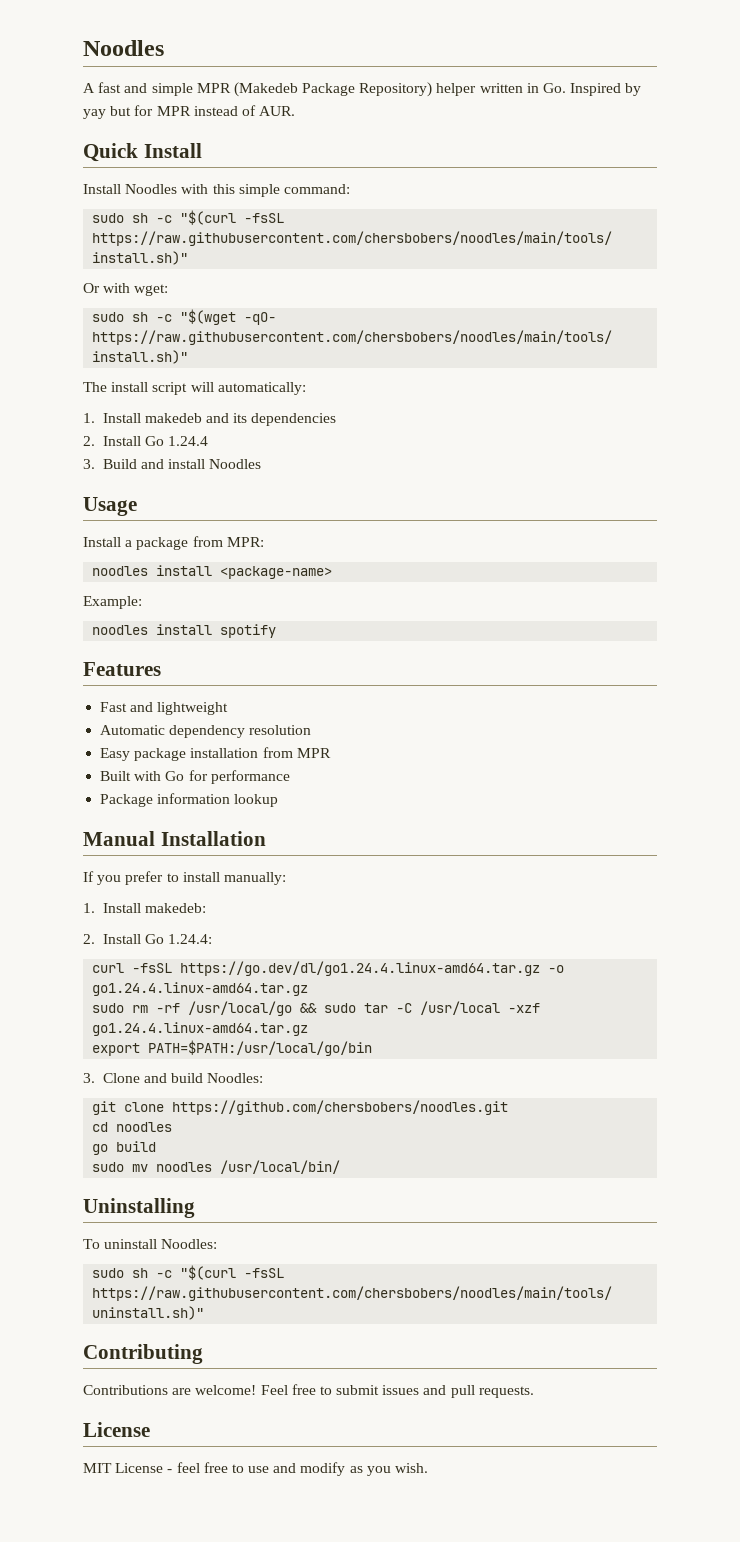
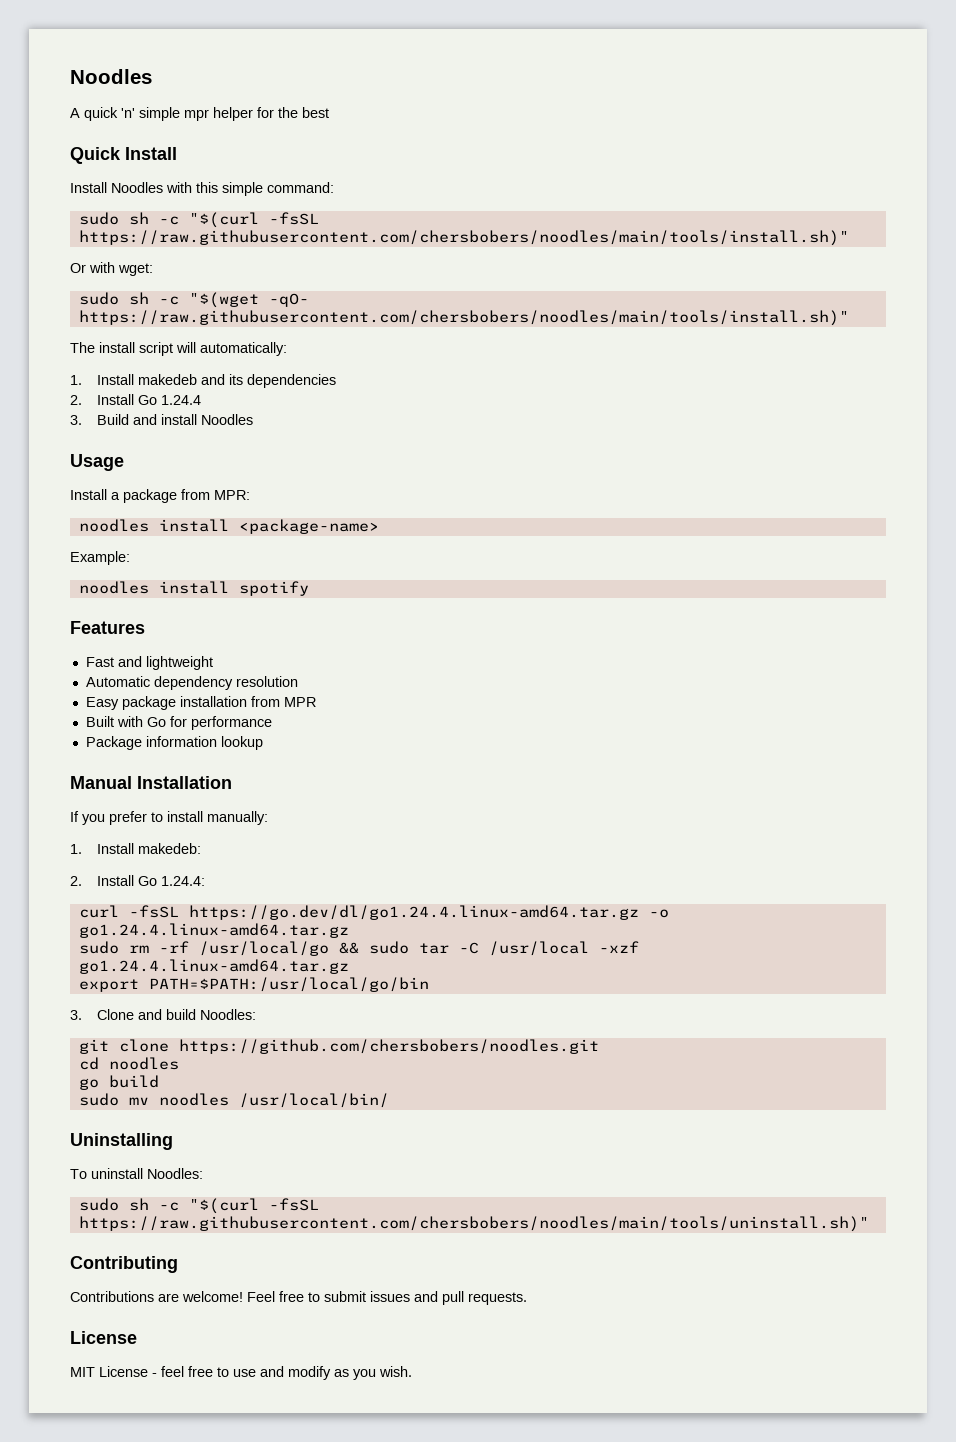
[98,82,642,97] [83,105,296,119] fast and simple MPR (Makedeb Package Repository) helper written in Go. Inspired by yay but for MPR instead of AUR. -> [84,107,329,121] quick 'n' simple mpr helper for the best

